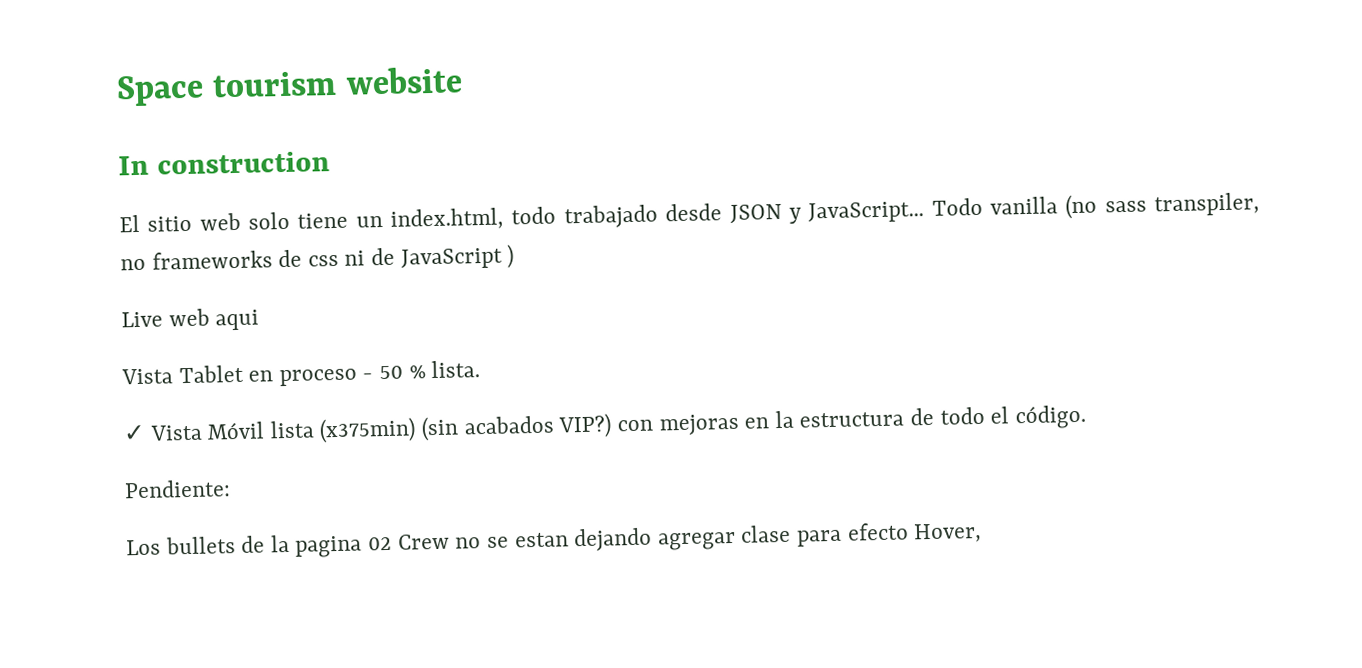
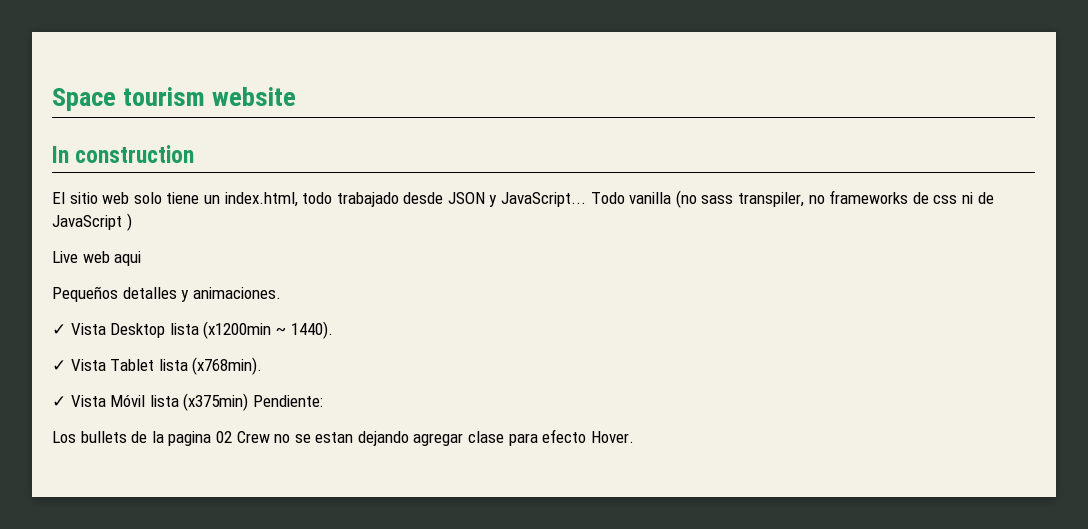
[121,360,481,387] Vista Tablet en proceso - 50 % lista. -> [52,286,281,302] [52,321,333,339] [52,357,263,375] Pequeños detalles y animaciones. // ✓ Vista Desktop lista (x1200min ~ 1440). // ✓ Vista Tablet lista (x768min).
[421,404,1086,442] (sin acabados VIP?) con mejoras en la estructura de todo el código. // -> (249, 402) none
[913,522,983,544] Hover, -> [590,431,634,443] Hover.

